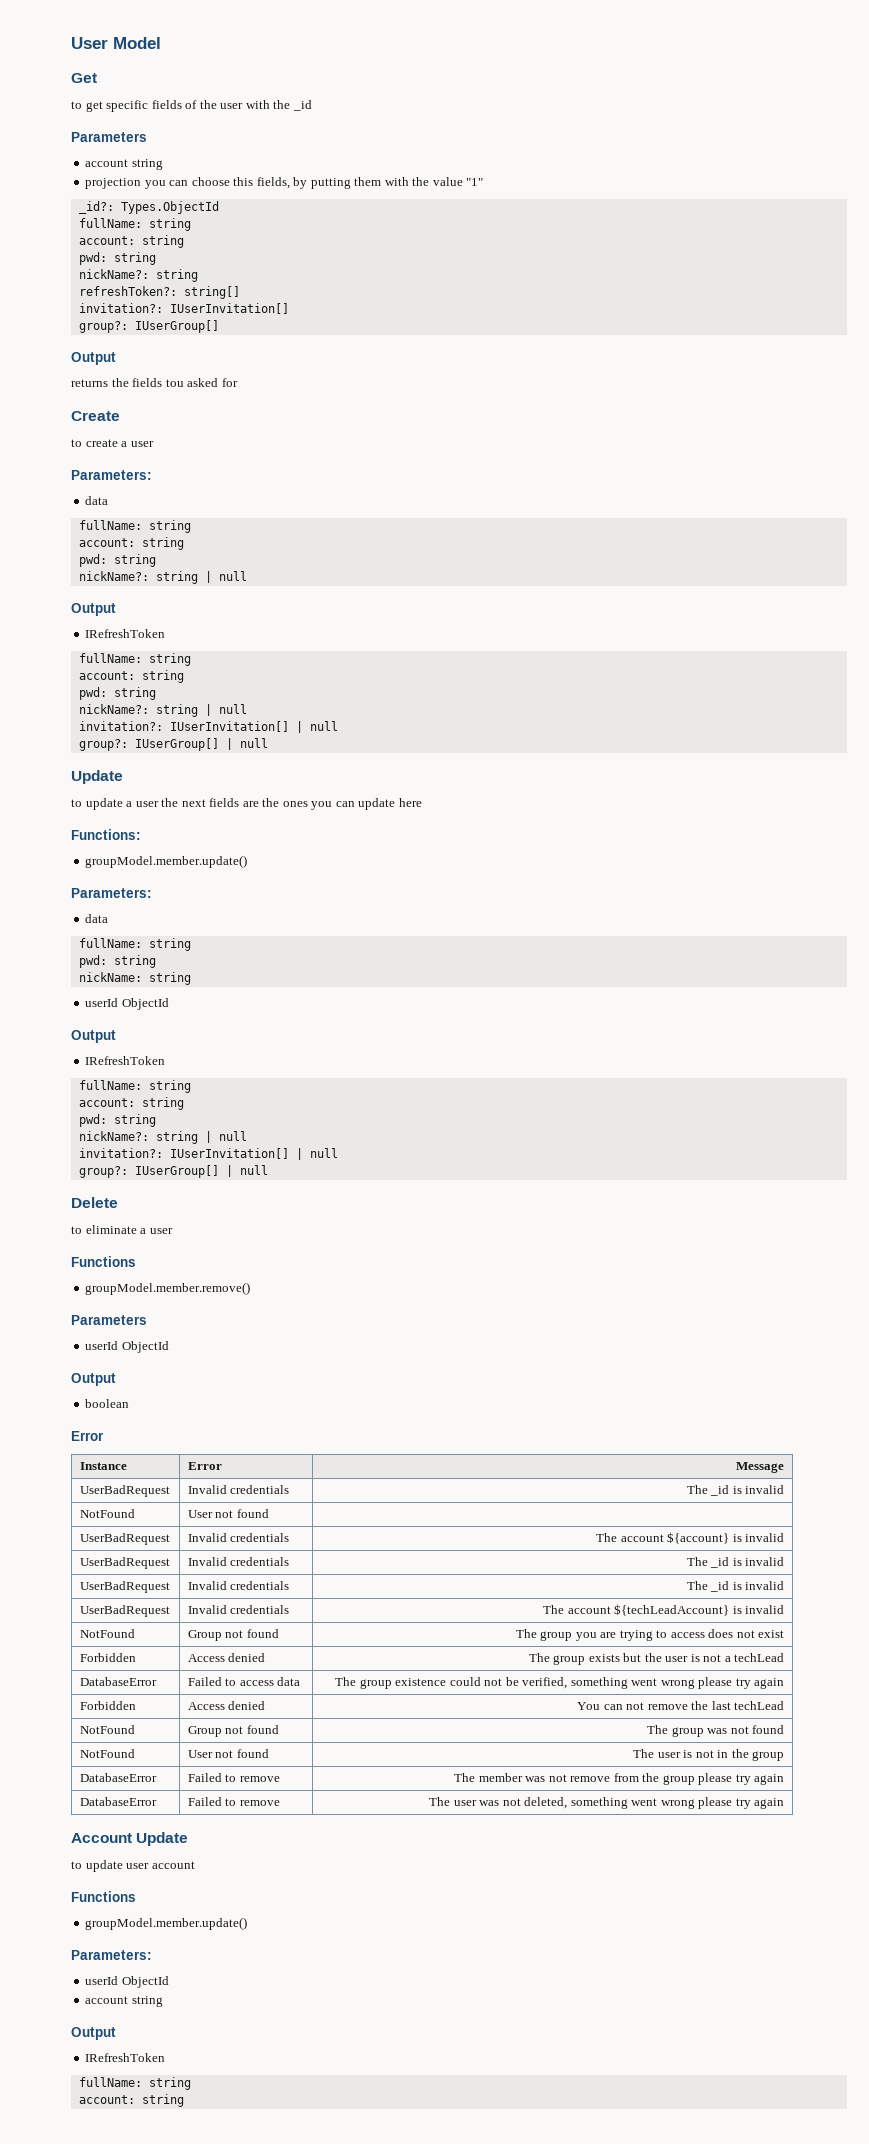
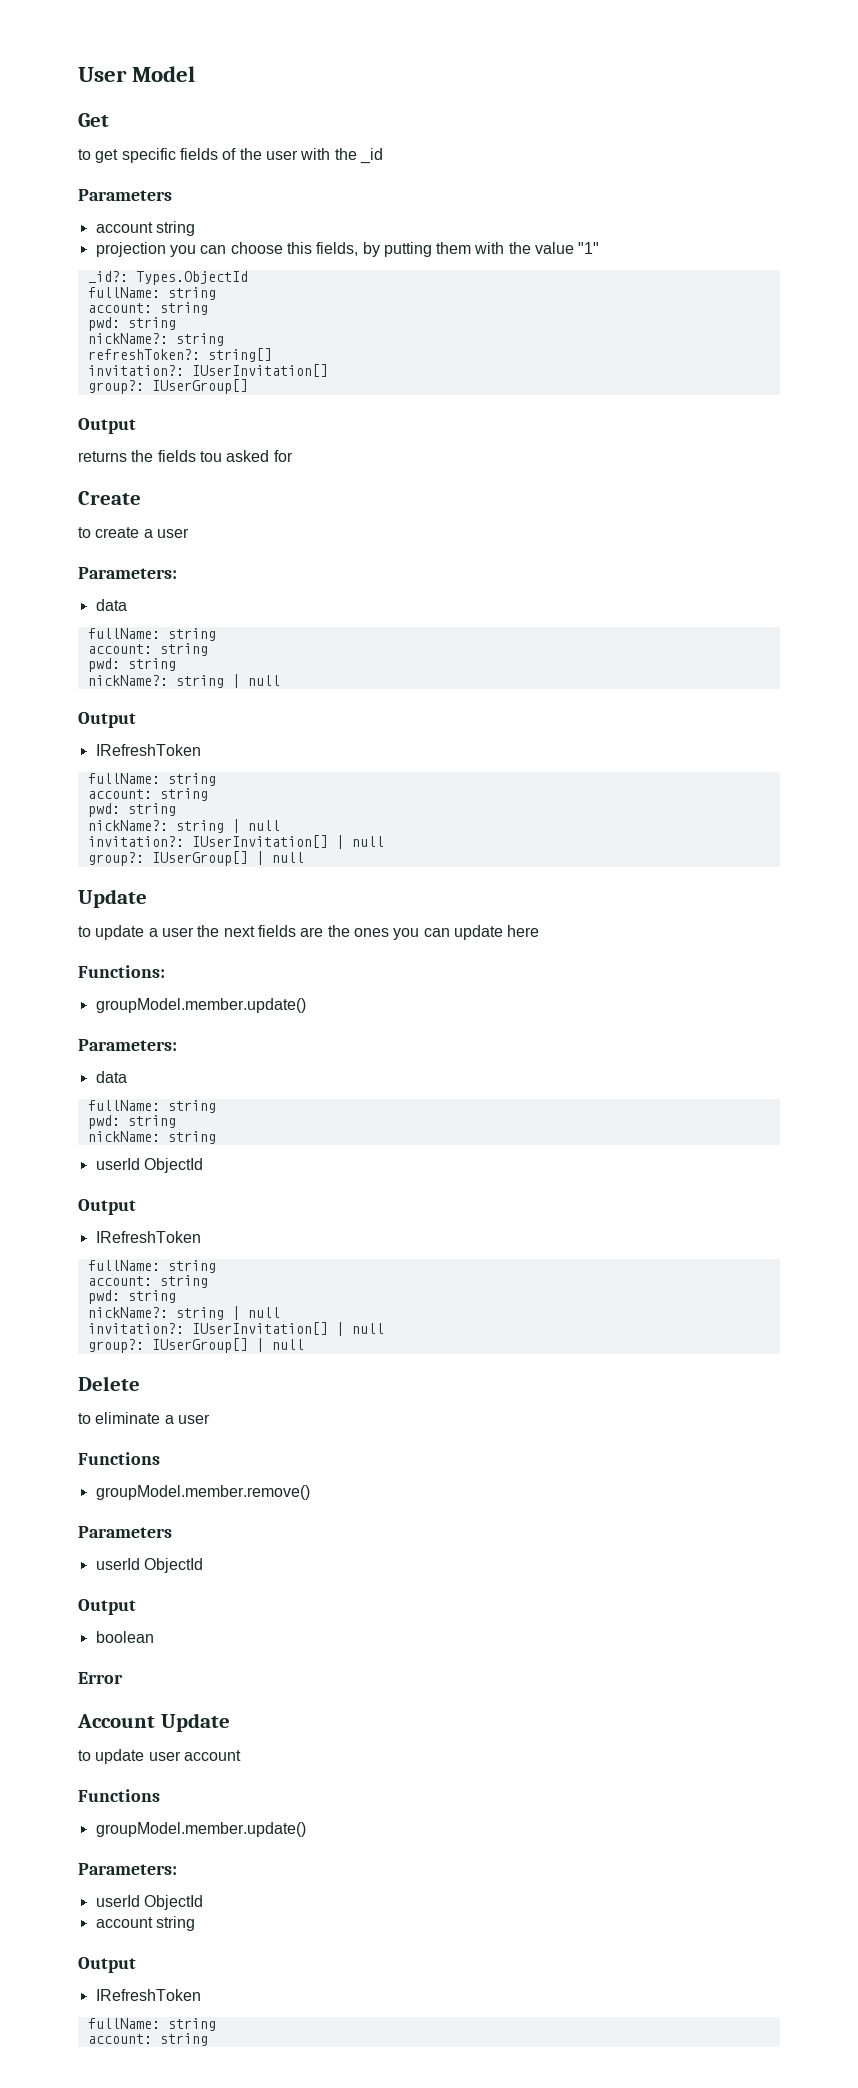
[79,1462,127,1470] [187,1462,222,1470] [736,1462,785,1473] [79,1485,170,1497] [187,1485,290,1494] [686,1485,785,1496] [79,1509,135,1518] [187,1509,269,1518] [79,1533,170,1545] [187,1533,290,1542] [596,1532,785,1544] [79,1557,170,1569] [187,1557,290,1566] [686,1557,785,1568] [79,1581,170,1593] [187,1581,290,1590] [686,1581,785,1592] [79,1605,170,1617] [187,1605,290,1614] [543,1604,785,1616] [79,1629,135,1638] [187,1629,279,1641] [515,1629,785,1641] [79,1653,136,1662] [187,1653,266,1662] [528,1653,785,1665] [79,1677,157,1686] [187,1677,301,1686] [335,1677,785,1689] [79,1701,136,1710] [187,1701,266,1710] [577,1701,785,1710] [79,1725,135,1734] [187,1725,279,1737] [647,1725,785,1737] [79,1749,135,1758] [187,1749,269,1758] [633,1749,785,1761] [79,1773,157,1782] [187,1773,280,1782] [454,1773,785,1785] [79,1797,157,1806] [187,1797,280,1806] [429,1797,785,1809] // Instance | Error | Message // UserBadRequest | Invalid credentials | The _id is invalid // NotFound | User not found | // UserBadRequest | Invalid credentials | The account ${account} is invalid // UserBadRequest | Invalid credentials | The _id is invalid // UserBadRequest | Invalid credentials | The _id is invalid // UserBadRequest | Invalid credentials | The account ${techLeadAccount} is invalid // NotFound | Group not found | The group you are trying to access does not exist // Forbidden | Access denied | The group exists but the user is not a techLead // DatabaseError | Failed to access data | The group existence could not be verified, something went wrong please try again // Forbidden | Access denied | You can not remove the last techLead // NotFound | Group not found | The group was not found // NotFound | User not found | The user is not in the group // DatabaseError | Failed to remove | The member was not remove from the group please try again // DatabaseError | Failed to remove | The user was not deleted, something went wrong please try again -> (123, 1678) none

